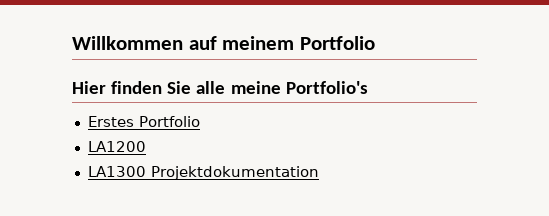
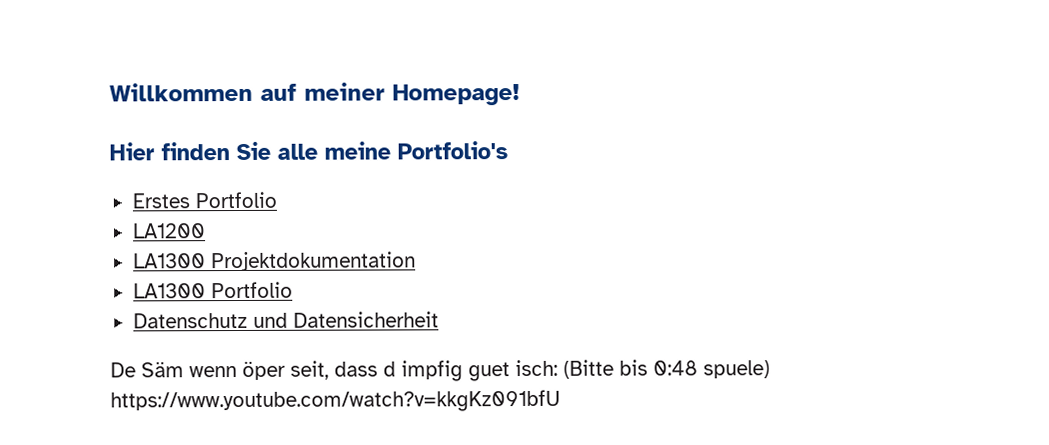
[222,36,375,50] meinem Portfolio -> [304,82,520,106] meiner Homepage!
(319, 173) none -> [132,281,293,299] [132,311,439,329] [110,359,770,382] [110,389,560,413] // LA1300 Portfolio // Datenschutz und Datensicherheit // De Säm wenn öper seit, dass d impfig guet isch: (Bitte bis 0:48 spuele) https://www.youtube.com/watch?v=kkgKz091bfU

